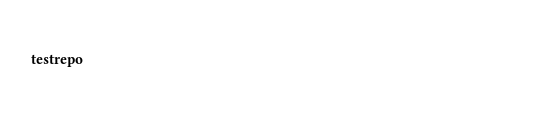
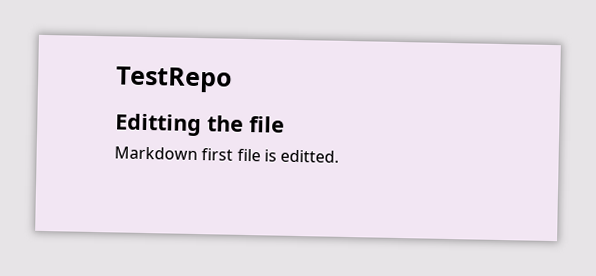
[31,54,83,67] testrepo -> [115,66,232,93] [115,113,285,137] [114,146,340,163] TestRepo // Editting the file // Markdown first file is editted.

